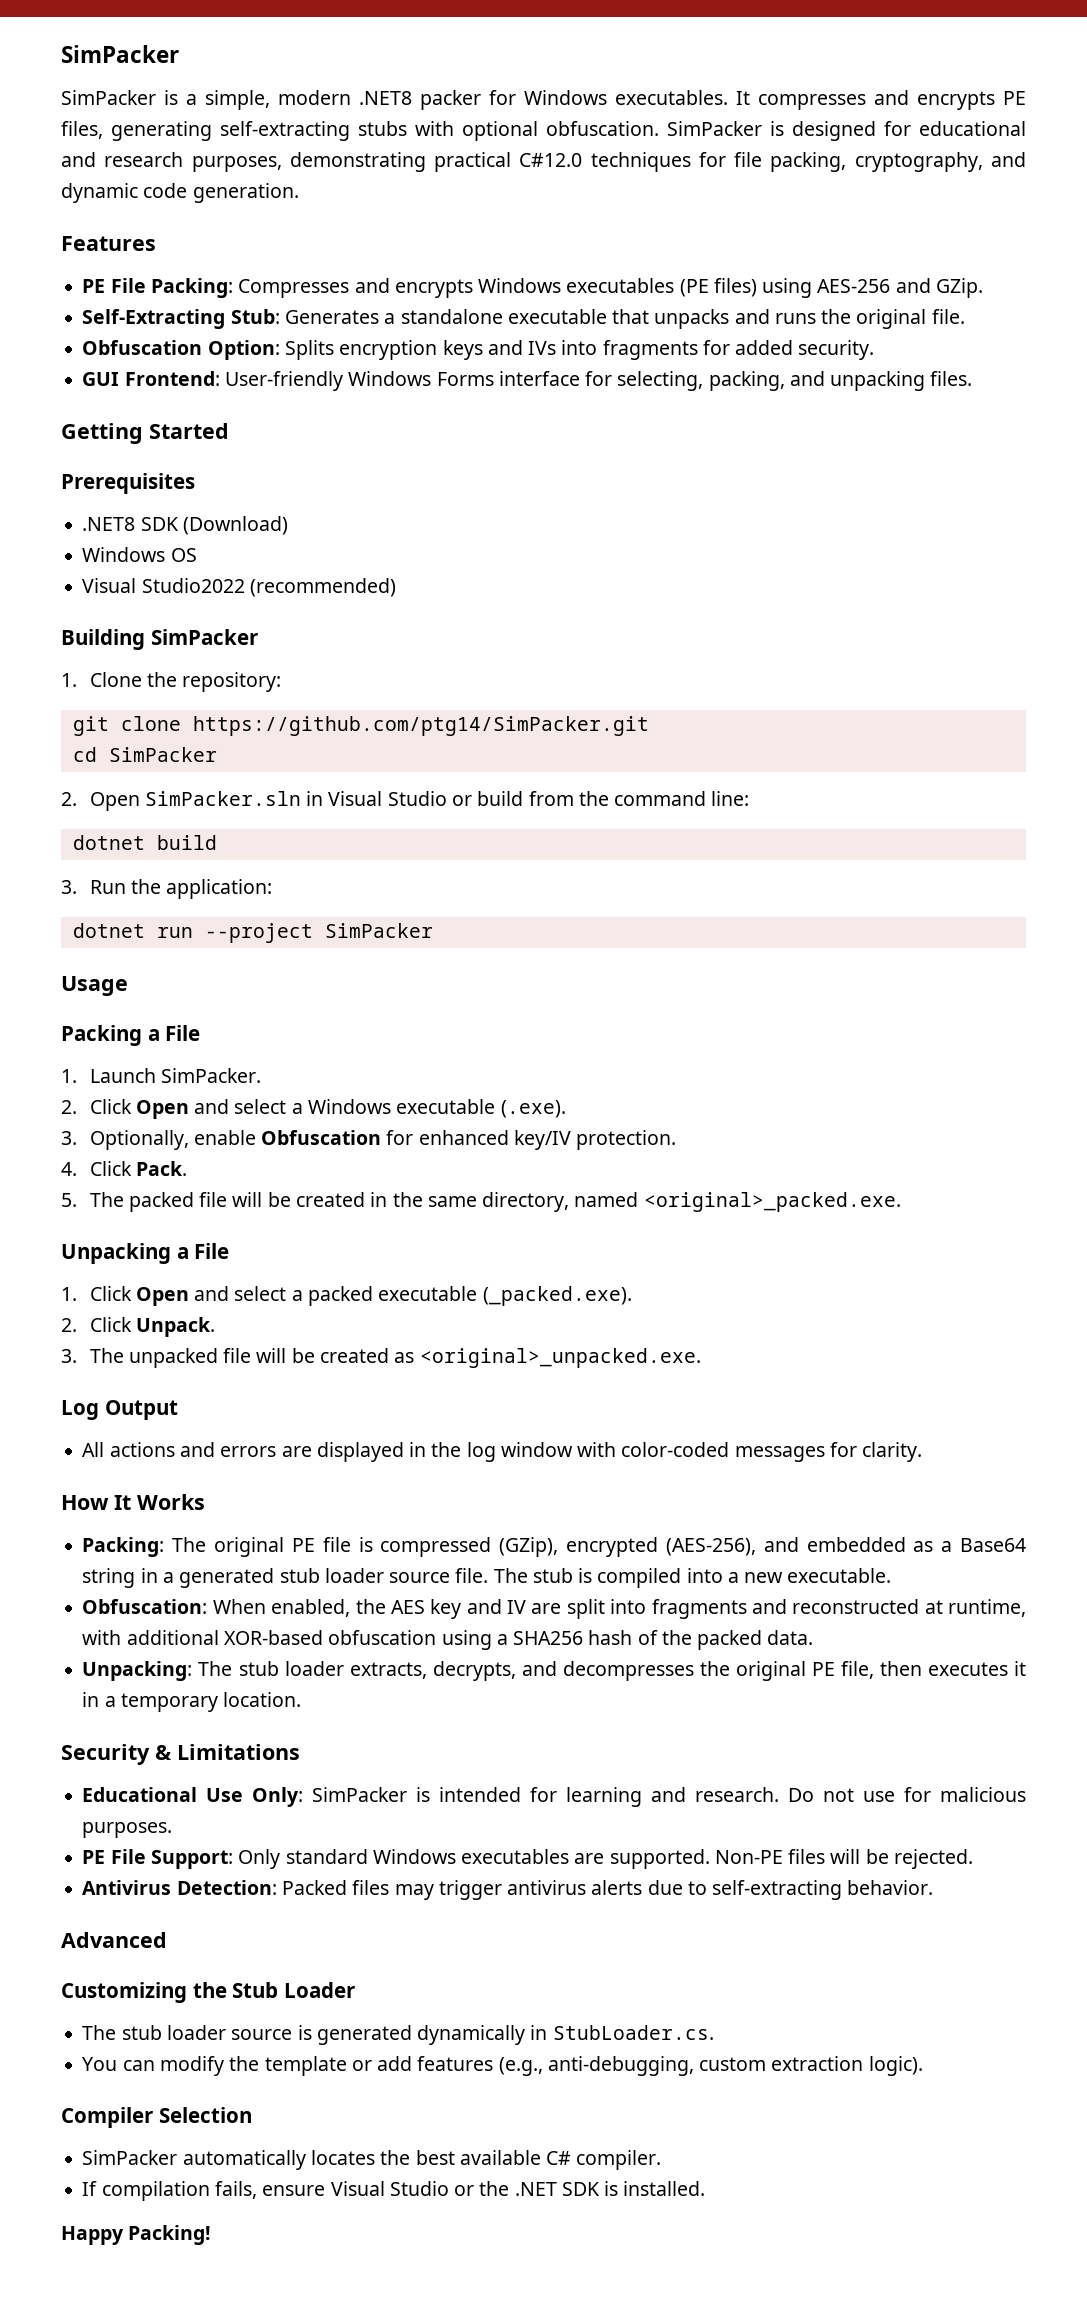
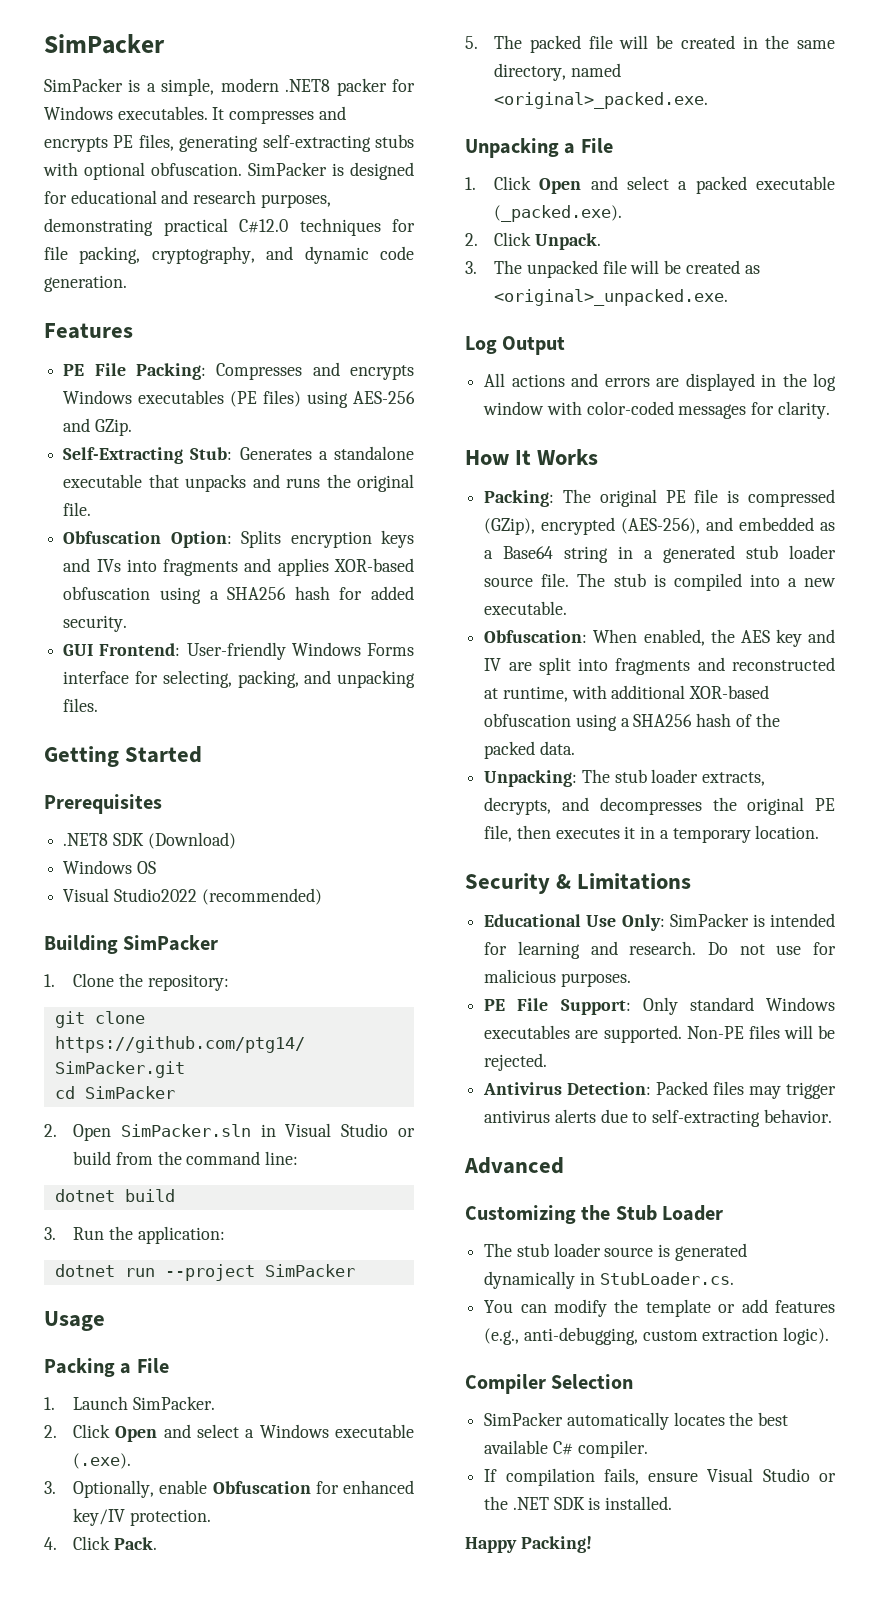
(698, 350) none -> [244,558,414,576] [63,586,330,604] and applies XOR-based obfuscation using a SHA256 hash

